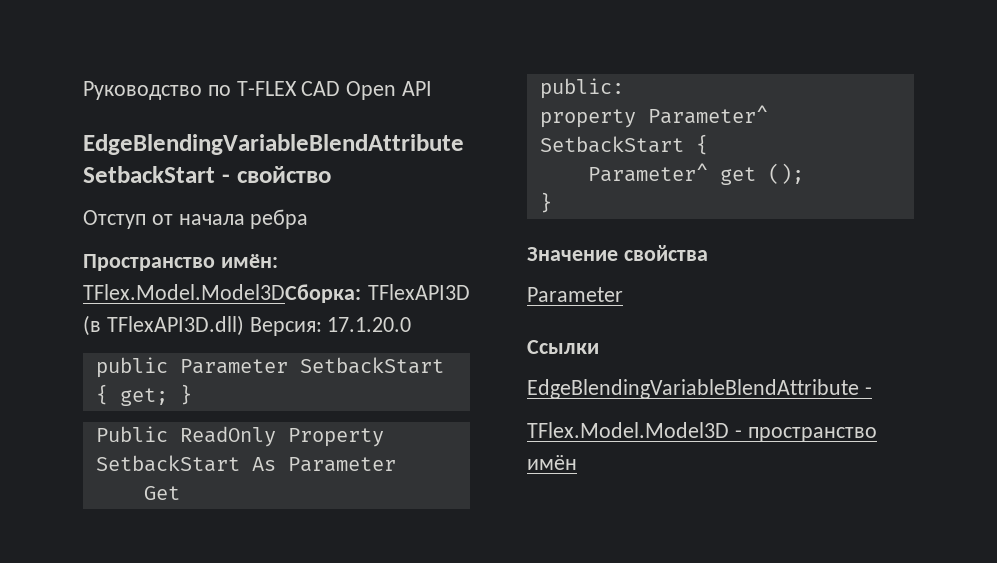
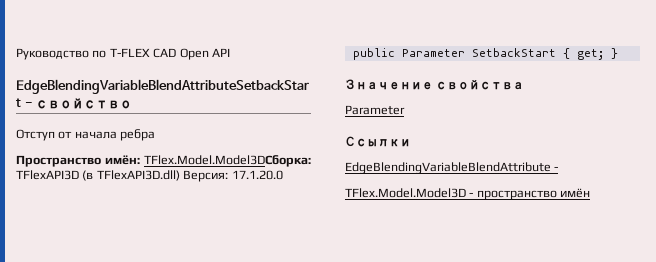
[95,426,384,447] [95,455,396,472] [143,486,180,500] [539,78,624,99] [539,105,768,128] [539,134,708,155] [587,163,804,185] [539,192,552,213] // Public ReadOnly Property SetbackStart As Parameter // Get // public: // property Parameter^ SetbackStart { // Parameter^ get (); // } -> (618, 53) none

